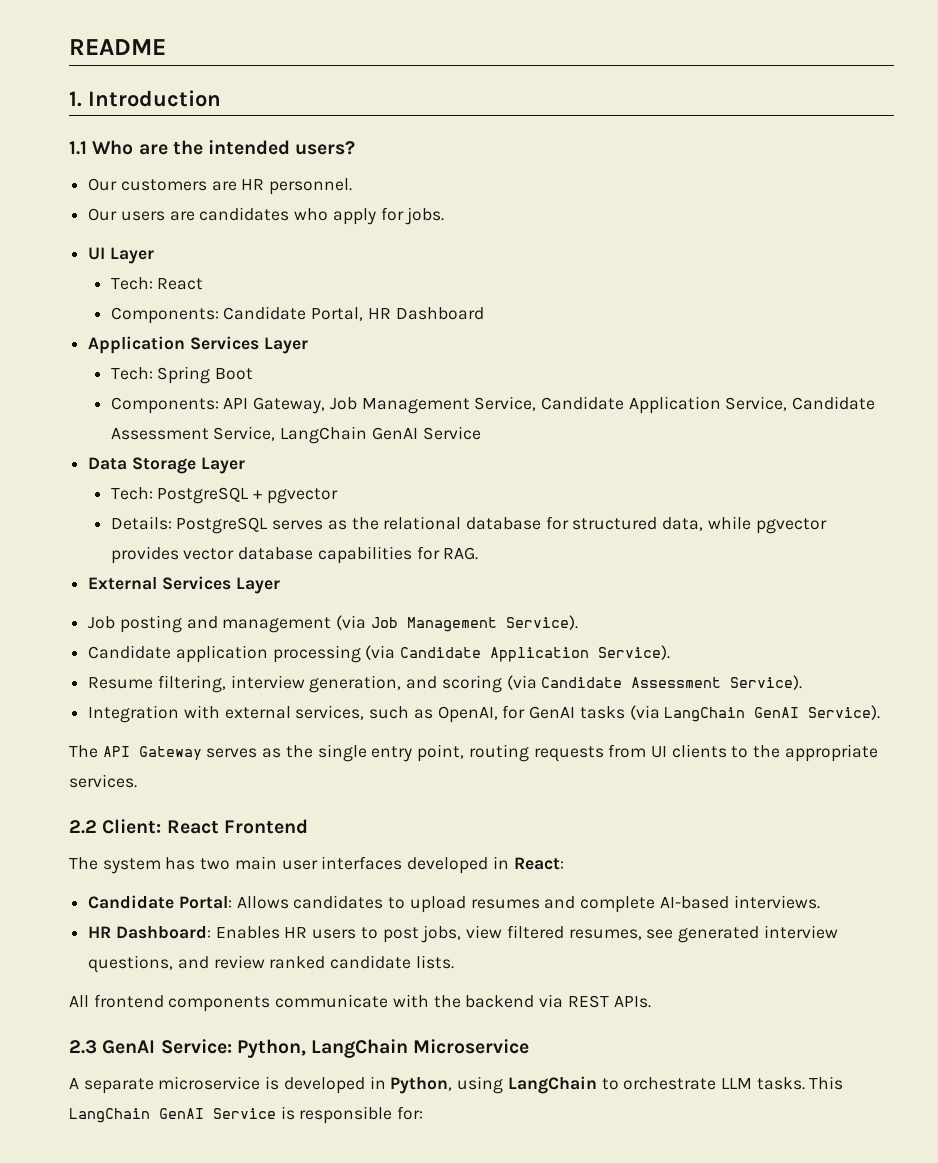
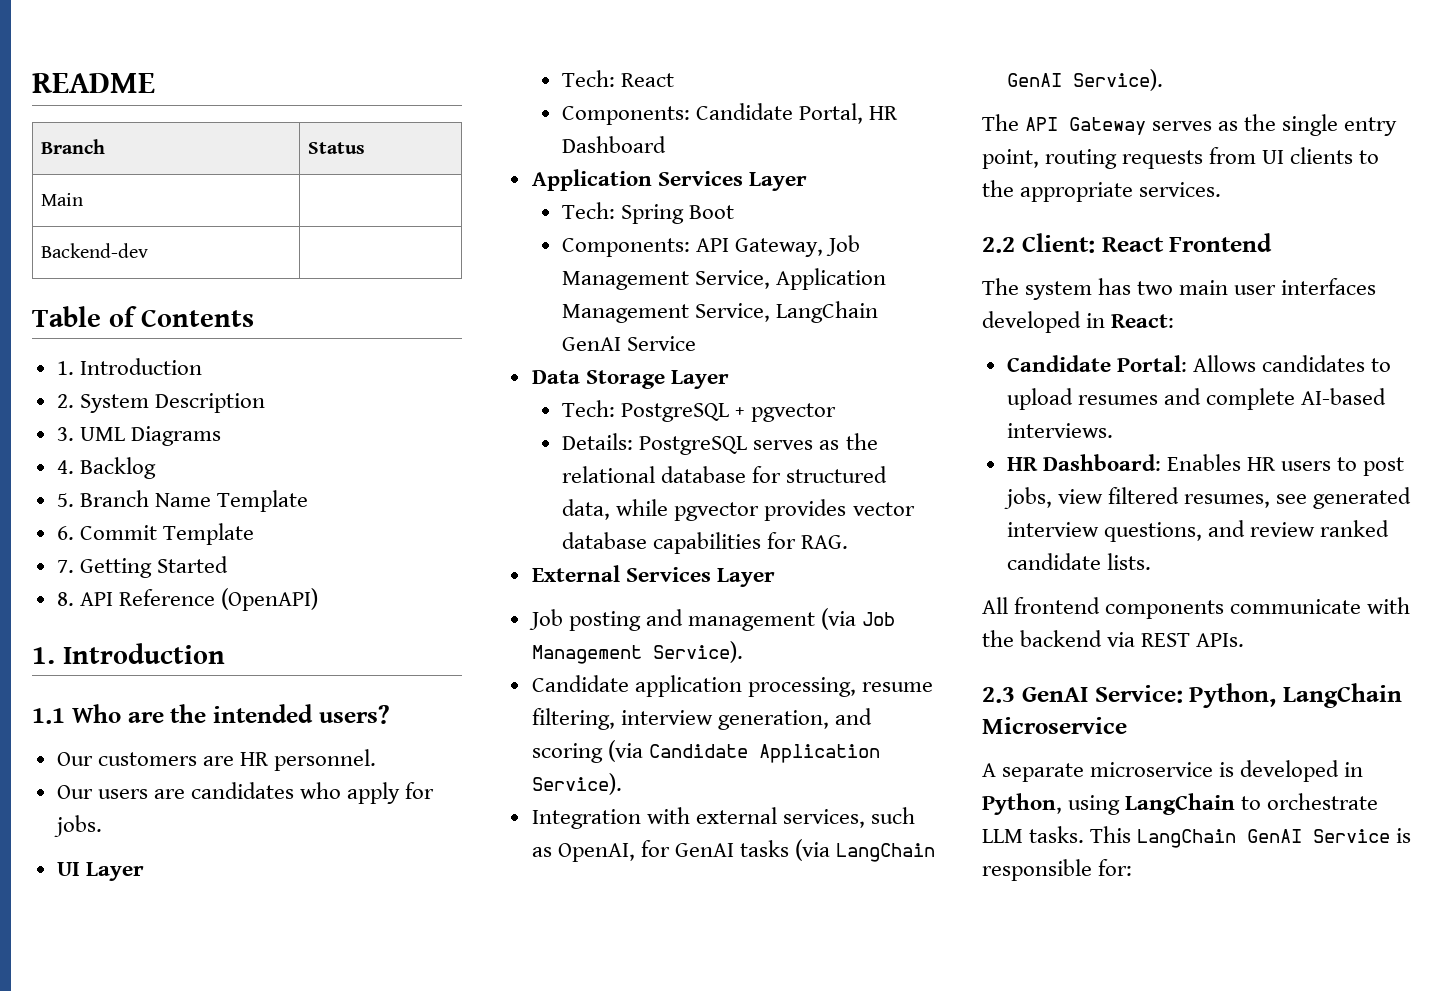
(166, 47) none -> [41,139,106,154] [308,142,366,154] [41,193,84,206] [41,243,149,258] [32,306,255,327] [56,358,202,375] [56,393,265,413] [56,426,221,446] [56,457,156,479] [56,490,308,512] [56,523,254,545] [56,556,228,578] [56,588,318,611] // Branch | Status // Main | // Backend-dev | // Table of Contents // 1. Introduction // 2. System Description // 3. UML Diagrams // 4. Backlog // 5. Branch Name Template // 6. Commit Template // 7. Getting Started // 8. API Reference (OpenAPI)
[541,396,876,414] [110,428,209,440] Candidate Application Service, Candidate Assessment -> [776,268,887,290] [562,304,690,323] Application Management
[272,645,671,663] [88,677,154,689] processing (via Candidate Application Service). // Resume -> [747,677,933,697] processing, resume
[631,677,722,688] Assessment -> [758,744,880,763] Application

